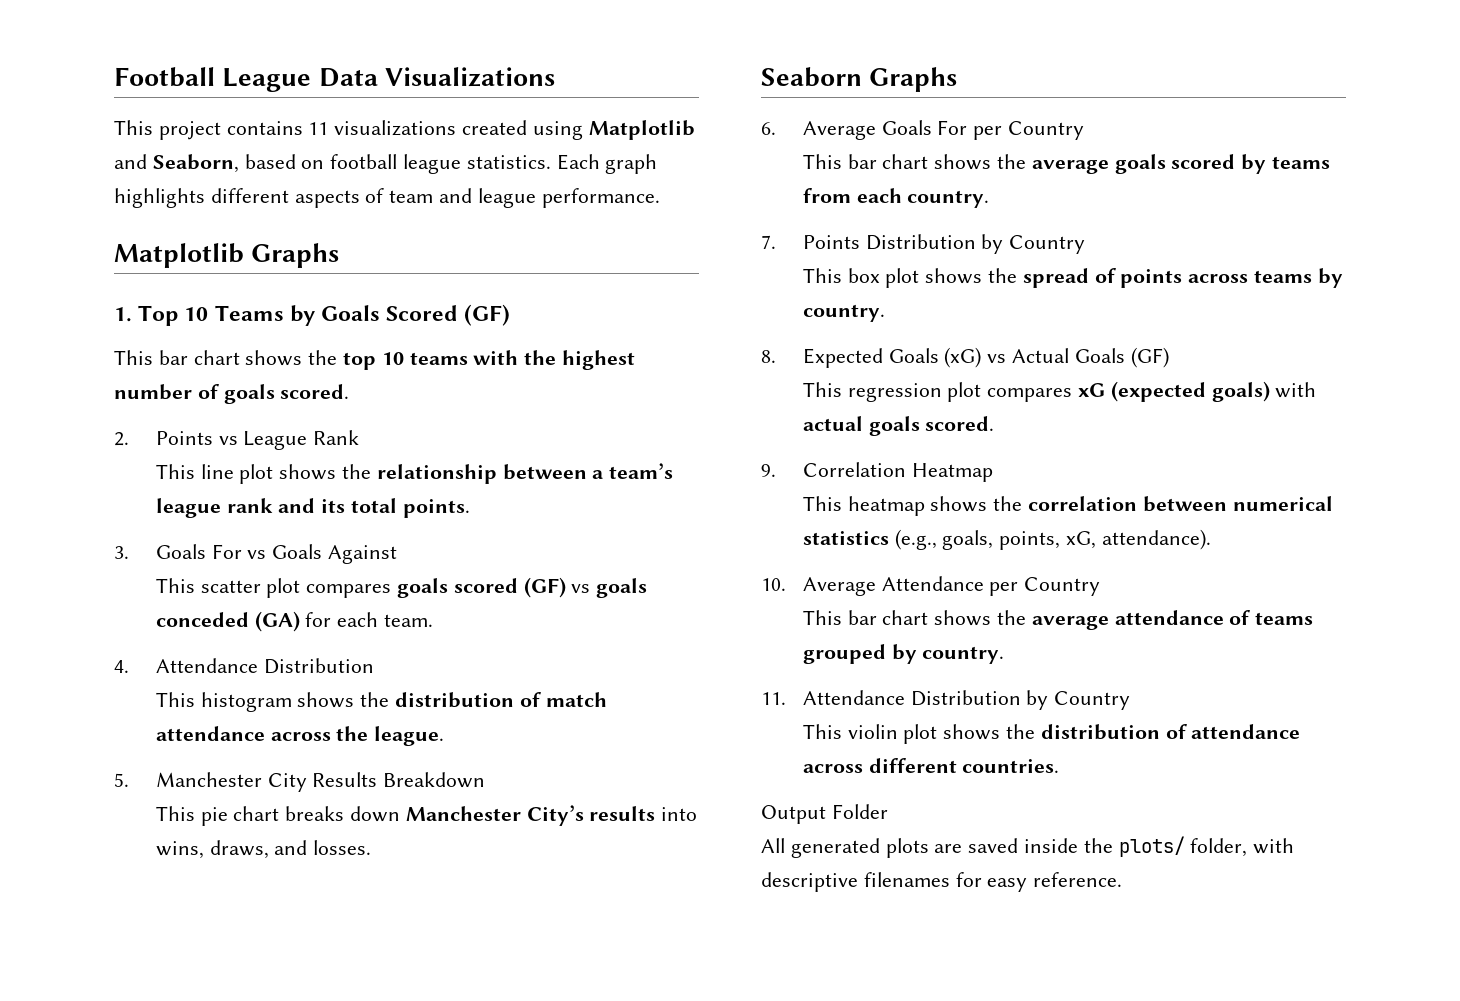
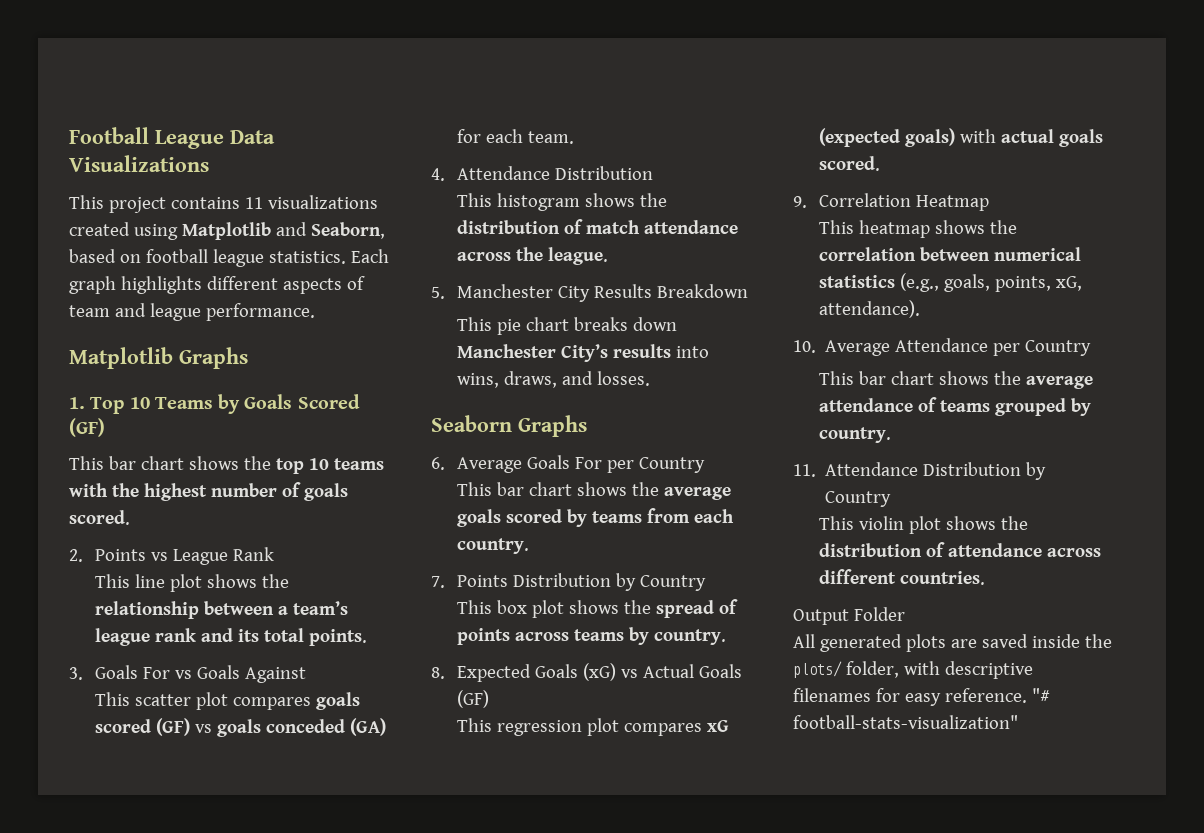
(1123, 879) none -> [1031,688,1050,702] [793,715,1018,729] "# football-stats-visualization"

